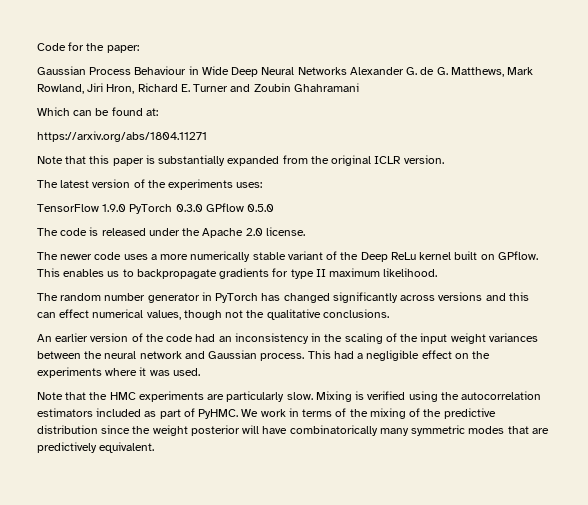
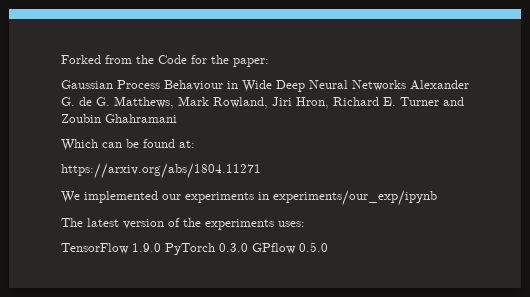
(37, 47) none -> [61,55,154,64] Forked from the
[37,155,444,166] Note that this paper is substantially expanded from the original ICLR version. -> [61,190,437,206] We implemented our experiments in experiments/our_exp/ipynb
[37,227,305,238] [37,251,538,262] [37,268,438,279] [37,292,529,303] [37,309,389,320] [37,333,538,344] [37,350,491,361] [37,367,200,378] [37,391,542,402] [37,408,496,419] [37,425,549,436] [37,442,155,453] // The code is released under the Apache 2.0 license. // The newer code uses a more numerically stable variant of the Deep ReLu kernel built on GPflow. This enables us to backpropagate gradients for type II maximum likelihood. // The random number generator in PyTorch has changed significantly across versions and this can effect numerical values, though not the qualitative conclusions. // An earlier version of the code had an inconsistency in the scaling of the input weight variances between the neural network and Gaussian process. This had a negligible effect on the experiments where it was used. // Note that the HMC experiments are particularly slow. Mixing is verified using the autocorrelation estimators included as part of PyHMC. We work in terms of the mixing of the predictive distribution since the weight posterior will have combinatorically many symmetric modes that are predictively equivalent. -> (328, 247) none

